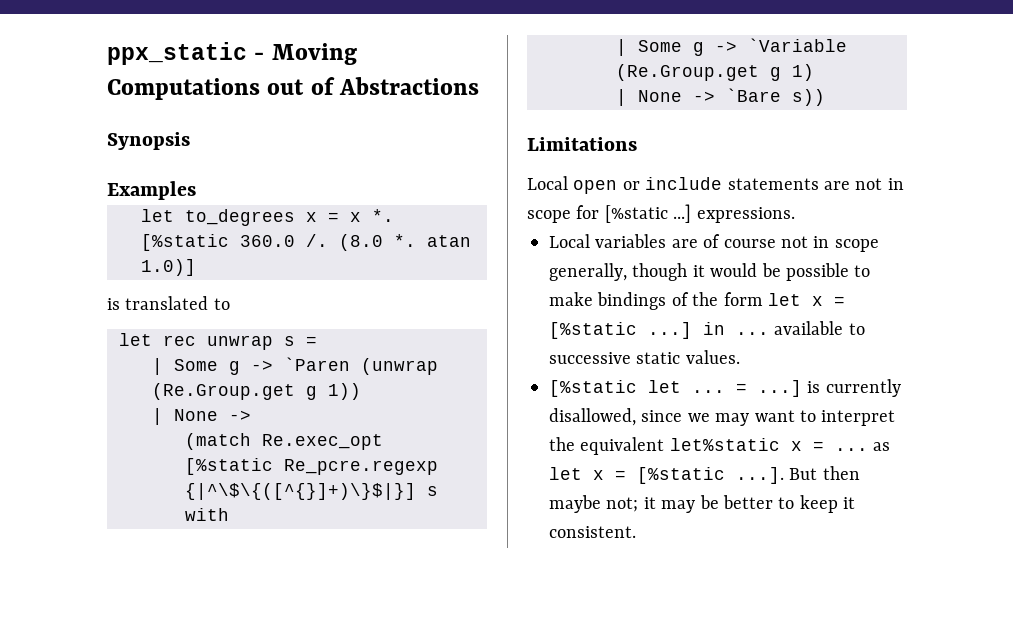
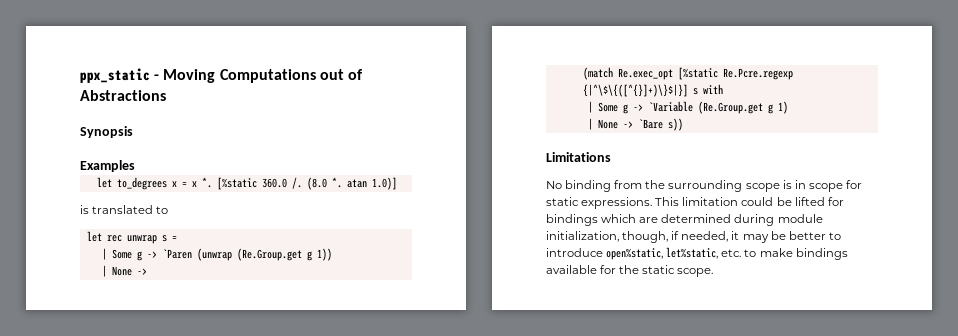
[284,459,438,475] Re_pcre.regexp -> [722,68,793,80] Re.Pcre.regexp
[527,176,883,194] Local open or include statements are not -> [546,180,792,192] No binding from the surrounding scope is
[604,204,692,223] [%static ...] -> [546,197,579,206] static
[549,234,879,252] [549,263,871,281] [549,292,845,310] [549,321,865,339] [549,350,740,364] [549,379,901,397] [549,408,896,426] [549,437,891,455] [549,466,860,484] [549,495,639,513] // Local variables are of course not in scope generally, though it would be possible to make bindings of the form let x = [%static ...] in ... available to successive static values. // [%static let ... = ...] is currently disallowed, since we may want to interpret the equivalent let%static x = ... as let x = [%static ...]. But then maybe not; -> [655,197,844,206] [546,214,823,226] [546,231,729,243] This limitation could be lifted for bindings which are determined during module initialization, though, if needed,
[799,495,856,513] [549,526,636,538] keep it consistent. -> [546,247,848,260] [546,265,714,277] introduce open%static, let%static, etc. to make bindings available for the static scope.

